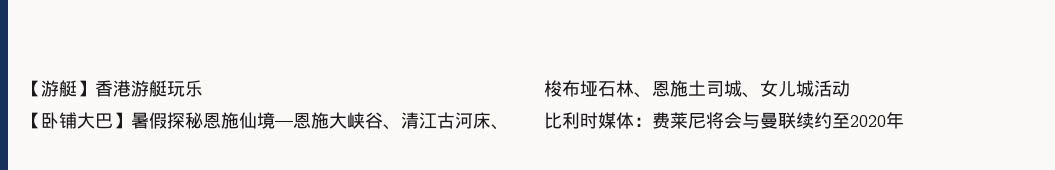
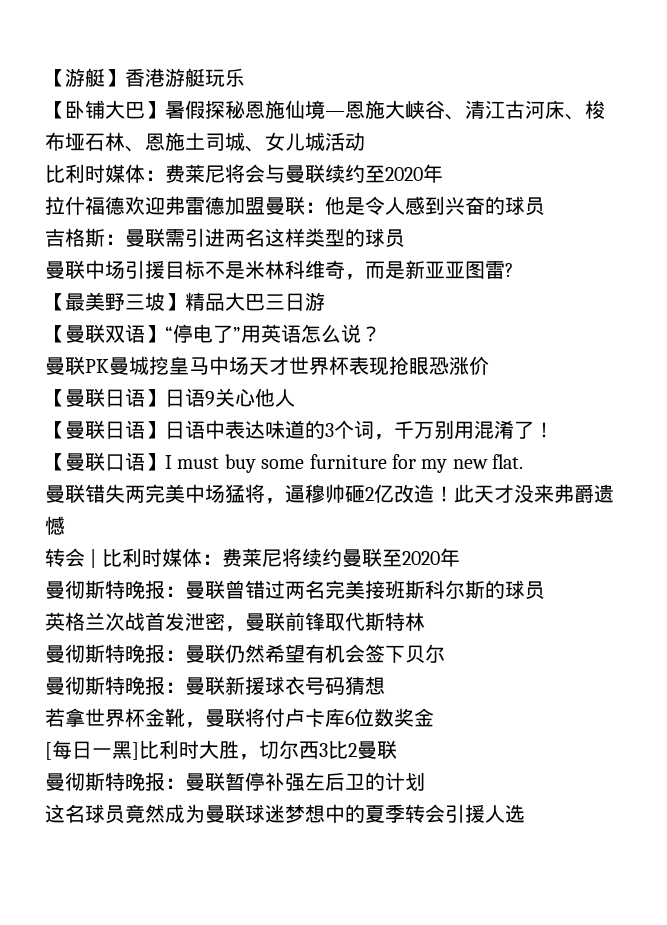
(904, 120) none -> [45,196,545,216] [45,228,405,248] [45,260,513,280] [45,292,325,311] [45,324,381,343] [45,356,489,376] [45,388,295,407] [45,420,554,440] [45,452,524,473] [45,484,614,504] [45,516,65,535] [45,548,460,568] [45,580,545,600] [45,612,425,632] [45,644,445,664] [45,676,385,695] [45,708,434,728] [45,740,397,760] [45,772,425,791] [45,804,525,824] // 拉什福德欢迎弗雷德加盟曼联：他是令人感到兴奋的球员 // 吉格斯：曼联需引进两名这样类型的球员 // 曼联中场引援目标不是米林科维奇，而是新亚亚图雷? // 【最美野三坡】精品大巴三日游 // 【曼联双语】“停电了”用英语怎么说？ // 曼联PK曼城挖皇马中场天才世界杯表现抢眼恐涨价 // 【曼联日语】日语9关心他人 // 【曼联日语】日语中表达味道的3个词，千万别用混淆了！ // 【曼联口语】I must buy some furniture for my new flat. // 曼联错失两完美中场猛将，逼穆帅砸2亿改造！此天才没来弗爵遗憾 // 转会 | 比利时媒体：费莱尼将续约曼联至2020年 // 曼彻斯特晚报：曼联曾错过两名完美接班斯科尔斯的球员 // 英格兰次战首发泄密，曼联前锋取代斯特林 // 曼彻斯特晚报：曼联仍然希望有机会签下贝尔 // 曼彻斯特晚报：曼联新援球衣号码猜想 // 若拿世界杯金靴，曼联将付卢卡库6位数奖金 // [每日一黑]比利时大胜，切尔西3比2曼联 // 曼彻斯特晚报：曼联暂停补强左后卫的计划 // 这名球员竟然成为曼联球迷梦想中的夏季转会引援人选

